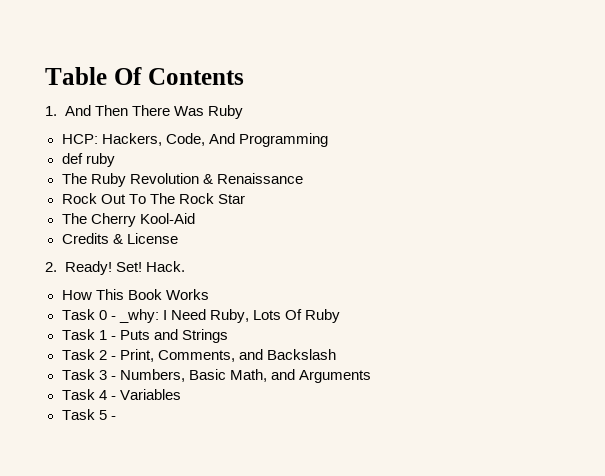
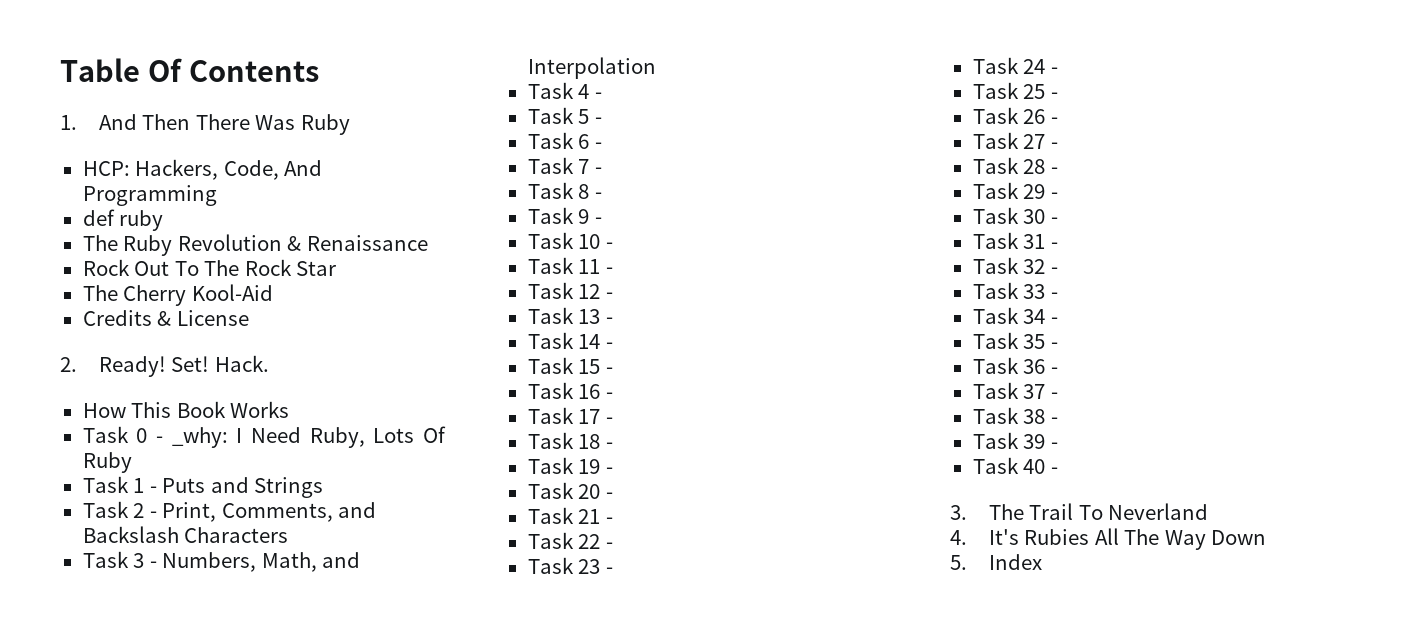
(336, 354) none -> [184,527,289,543] Characters
[188,369,226,380] Basic -> (257, 562) none
[298,370,371,383] Arguments -> [527,57,656,79] Interpolation
[119,389,181,400] Variables -> (602, 95) none
(116, 418) none -> [527,132,602,149] [527,157,602,174] [527,182,602,199] [527,207,602,224] [527,232,613,249] [527,257,613,274] [527,282,613,299] [527,307,613,324] [527,332,613,349] [527,357,613,374] [527,382,613,399] [527,407,613,424] [527,432,613,449] [527,457,613,474] [527,482,613,499] [527,507,613,524] [527,532,613,549] [527,557,613,574] [972,57,1058,74] [972,82,1058,99] [972,107,1058,124] [972,132,1058,149] [972,157,1058,174] [972,182,1058,199] [972,207,1058,224] [972,232,1058,249] [972,257,1058,274] [972,282,1058,299] [972,307,1058,324] [972,332,1058,349] [972,357,1058,374] [972,382,1058,399] [972,407,1058,424] [972,432,1058,449] [972,457,1058,474] [950,503,1209,520] [950,528,1267,550] [950,554,1042,570] // Task 6 - // Task 7 - // Task 8 - // Task 9 - // Task 10 - // Task 11 - // Task 12 - // Task 13 - // Task 14 - // Task 15 - // Task 16 - // Task 17 - // Task 18 - // Task 19 - // Task 20 - // Task 21 - // Task 22 - // Task 23 - // Task 24 - // Task 25 - // Task 26 - // Task 27 - // Task 28 - // Task 29 - // Task 30 - // Task 31 - // Task 32 - // Task 33 - // Task 34 - // Task 35 - // Task 36 - // Task 37 - // Task 38 - // Task 39 - // Task 40 - // 3. The Trail To Neverland // 4. It's Rubies All The Way Down // 5. Index

